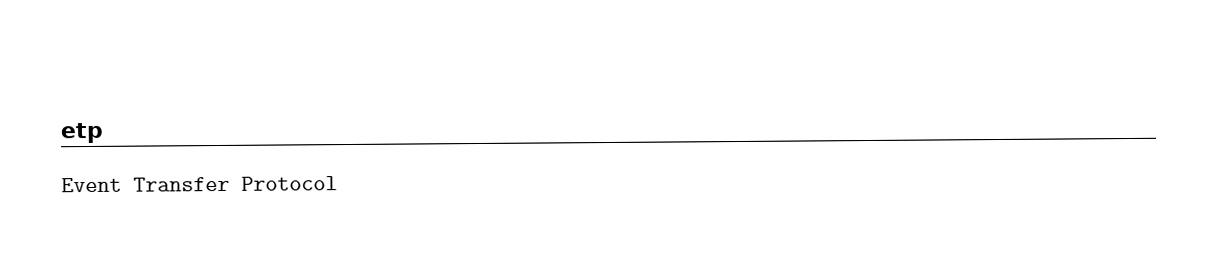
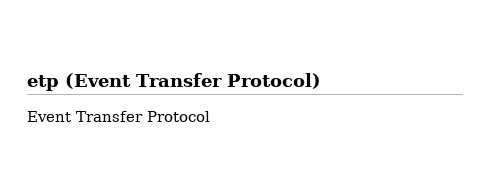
(104, 133) none -> [65,73,321,89] (Event Transfer Protocol)

